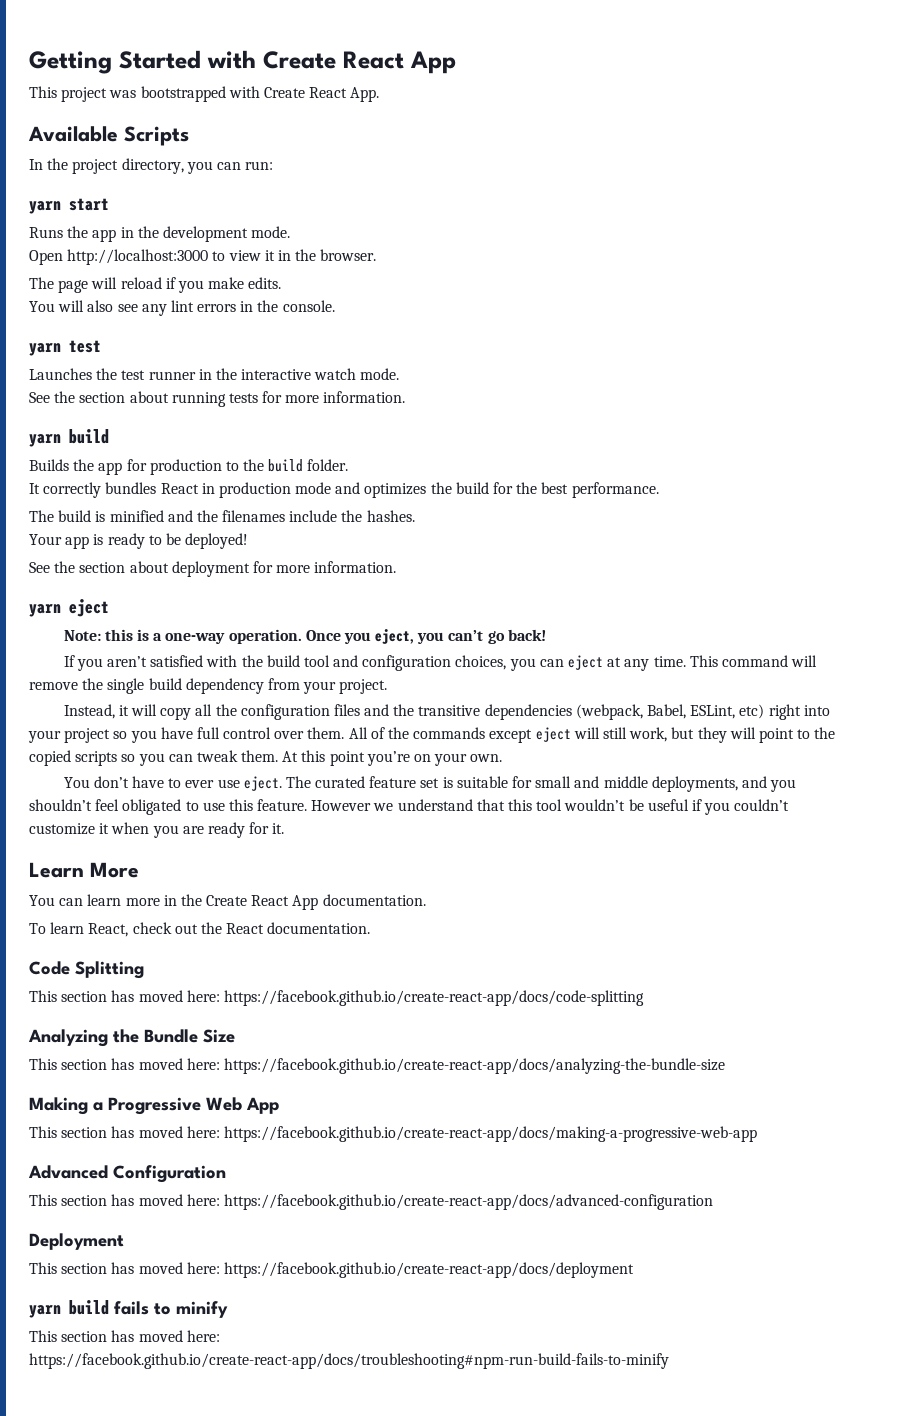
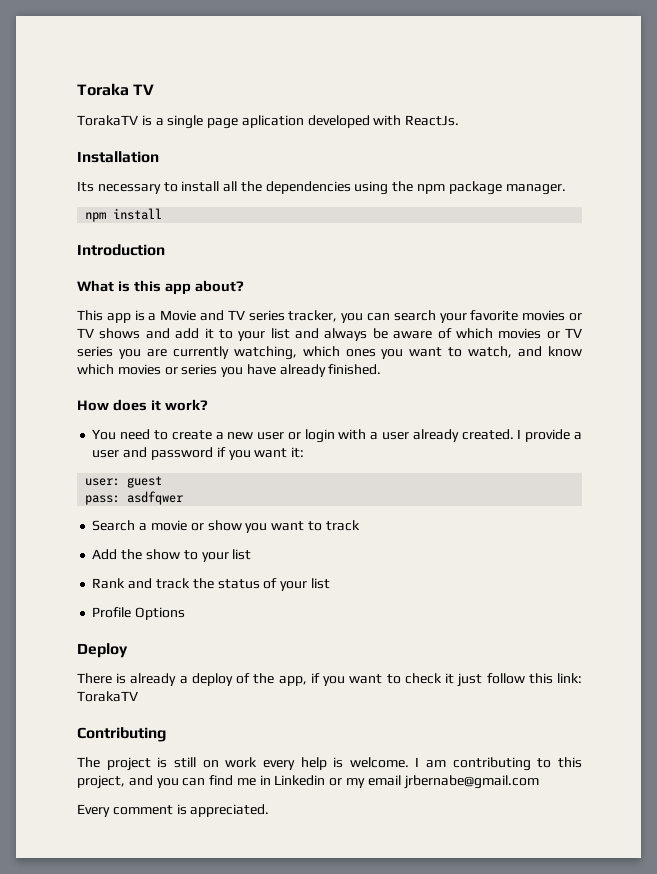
[29,50,456,74] [29,86,380,102] [28,126,189,146] [29,158,274,174] [29,198,109,214] [29,226,291,242] [29,249,377,265] [29,277,282,293] [29,300,335,316] [29,340,101,356] [29,368,400,380] [29,391,406,407] [29,429,109,447] [29,459,349,475] [29,482,659,498] [29,510,415,522] [29,533,249,549] [29,561,397,577] [29,599,109,617] [63,629,546,644] [63,655,818,671] [29,678,388,694] [63,704,830,720] [28,727,836,743] [29,750,503,766] [63,776,797,792] [29,799,790,815] [29,822,285,838] [29,862,139,878] [29,894,426,910] [29,922,371,937] [29,961,144,979] [29,990,644,1006] [28,1029,235,1047] [29,1058,725,1074] [29,1097,279,1115] [29,1126,757,1142] [28,1165,226,1183] [29,1194,713,1210] [29,1233,124,1250] [29,1262,634,1278] [29,1300,228,1318] [29,1330,220,1342] [29,1353,669,1369] Getting Started with Create React App // This project was bootstrapped with Create React App. // Available Scripts // In the project directory, you can run: // yarn start // Runs the app in the development mode. // Open http://localhost:3000 to view it in the browser. // The page will reload if you make edits. // You will also see any lint errors in the console. // yarn test // Launches the test runner in the interactive watch mode. // See the section about running tests for more information. // yarn build // Builds the app for production to the build folder. // It correctly bundles React in production mode and optimizes the build for the best performance. // The build is minified and the filenames include the hashes. // Your app is ready to be deployed! // See the section about deployment for more information. // yarn eject // Note: this is a one-way operation. Once you eject, you can’t go back! // If you aren’t satisfied with the build tool and configuration choices, you can eject at any time. This command will remove the single build dependency from your project. // Instead, it will copy all the configuration files and the transitive dependencies (webpack, Babel, ESLint, etc) right into your project so you have full control over them. All of the commands except eject will still work, but they will point to the copied scripts so you can tweak them. At this point you’re on your own. // You don’t have to ever use eject. The curated feature set is suitable for small and middle deployments, and you shouldn’t feel obligated to use this feature. However we understand that this tool wouldn’t be useful if you couldn’t customize it when you are ready for it. // Learn More // You can learn more in the Create React App documentation. // To learn React, check out the React documentation. // Code Splitting // This section has moved here: https://facebook.github.io/create-react-app/docs/code-splitting // Analyzing the Bundle Size // This section has moved here: https://facebook.github.io/create-react-app/docs/analyzing-the-bundle-size // Making a Progressive Web App // This section has moved here: https://facebook.github.io/create-react-app/docs/making-a-progressive-web-app // Advanced Configuration // This section has moved here: https://facebook.github.io/create-react-app/docs/advanced-configuration // Deployment // This section has moved here: https://facebook.github.io/create-react-app/docs/deployment // yarn build fails to minify // This section has moved here: https://facebook.github.io/create-react-app/docs/troubleshooting#npm-run-build-fails-to-minify -> [77,83,155,96] [77,115,460,129] [77,151,159,163] [77,181,566,195] [85,208,163,222] [77,244,165,256] [77,280,244,295] [77,310,583,323] [77,328,582,341] [77,346,583,360] [77,364,382,377] [77,399,208,411] [92,429,583,443] [92,447,305,460] [85,476,163,488] [85,491,184,505] [92,520,360,533] [92,549,252,562] [92,578,330,591] [92,607,186,620] [77,643,128,658] [77,673,583,687] [77,691,138,702] [77,727,166,742] [77,757,583,771] [77,775,539,789] [77,804,270,817] Toraka TV // TorakaTV is a single page aplication developed with ReactJs. // Installation // Its necessary to install all the dependencies using the npm package manager. // npm install // Introduction // What is this app about? // This app is a Movie and TV series tracker, you can search your favorite movies or TV shows and add it to your list and always be aware of which movies or TV series you are currently watching, which ones you want to watch, and know which movies or series you have already finished. // How does it work? // You need to create a new user or login with a user already created. I provide a user and password if you want it: // user: guest // pass: asdfqwer // Search a movie or show you want to track // Add the show to your list // Rank and track the status of your list // Profile Options // Deploy // There is already a deploy of the app, if you want to check it just follow this link: TorakaTV // Contributing // The project is still on work every help is welcome. I am contributing to this project, and you can find me in Linkedin or my email jrbernabe@gmail.com // Every comment is appreciated.

